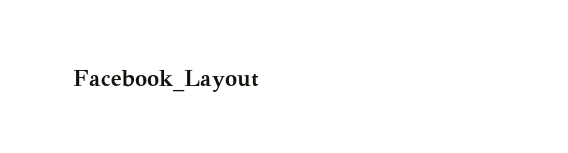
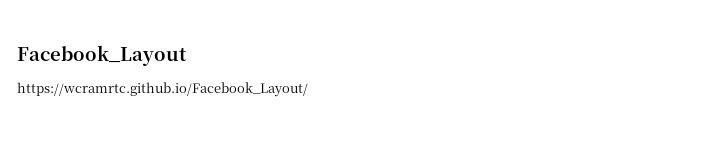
(260, 80) none -> [17,82,308,97] // https://wcramrtc.github.io/Facebook_Layout/

